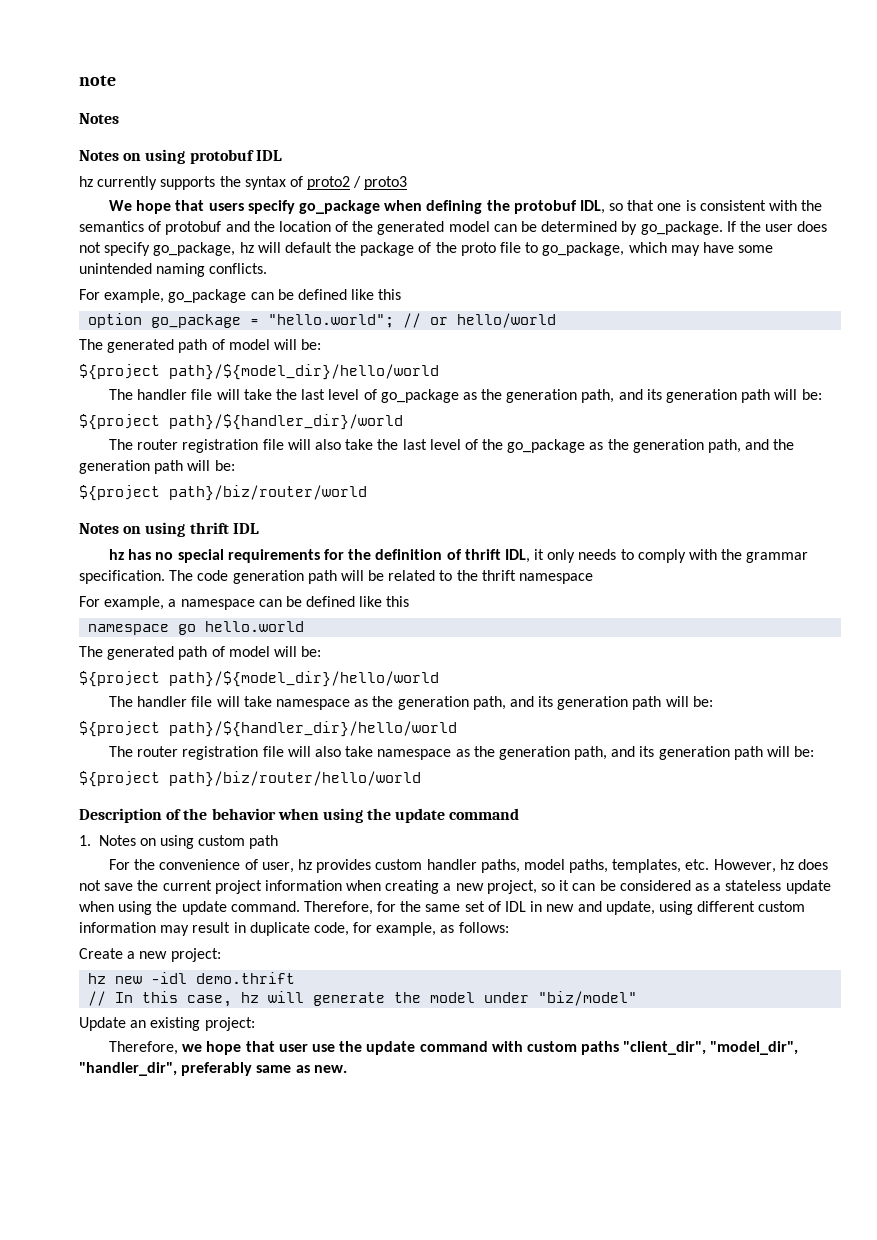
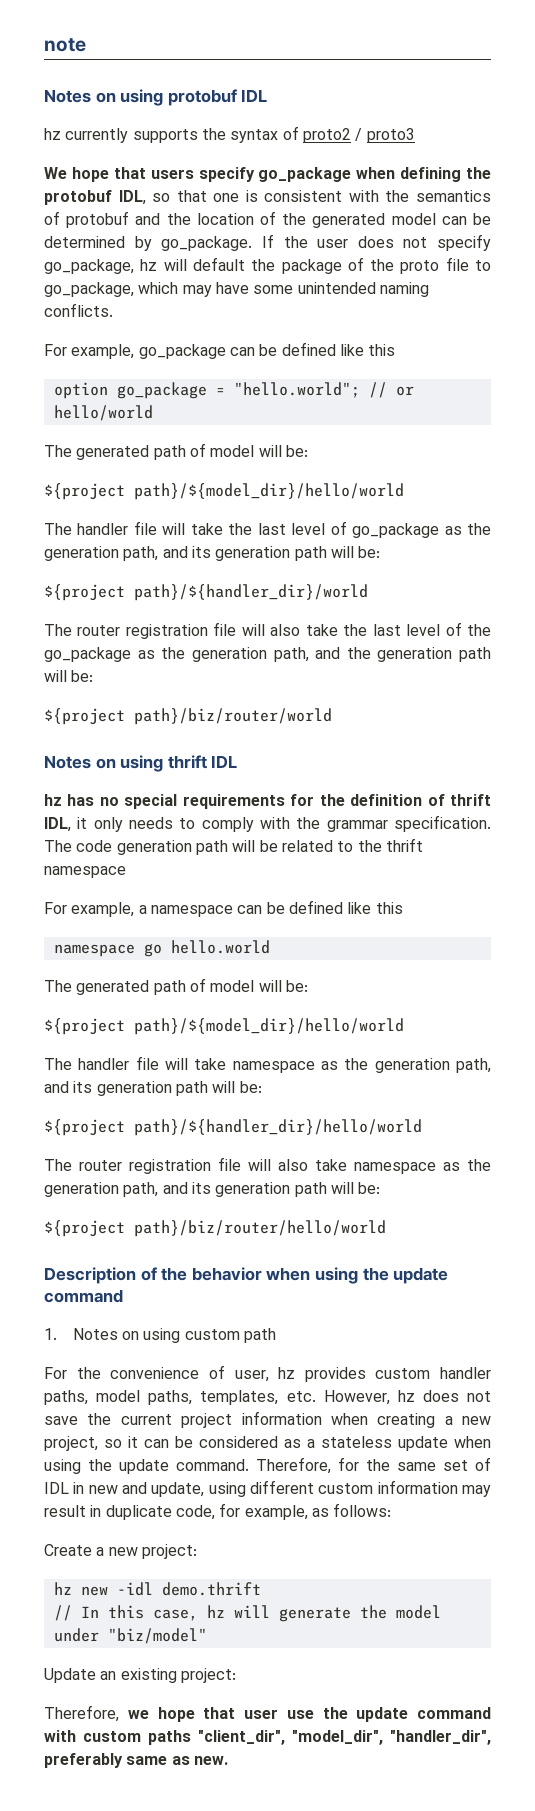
[79,150,119,161] // Notes -> (91, 96) none

